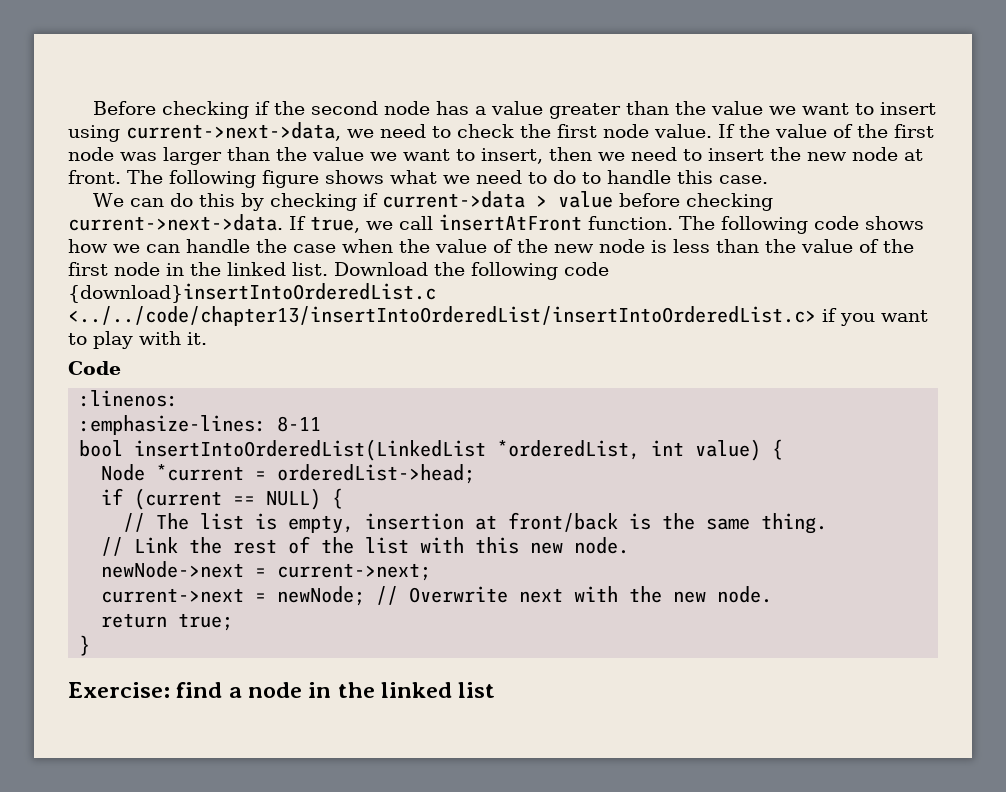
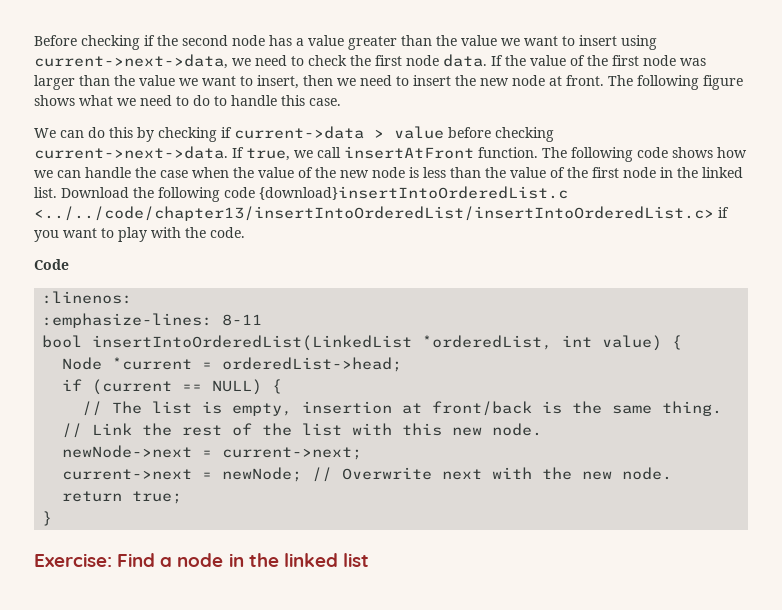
[654,124,712,138] value. -> [443,54,487,67] data.
[187,332,207,345] it. -> [185,227,245,238] the code.
[176,682,223,698] find -> [117,553,156,567] Find

